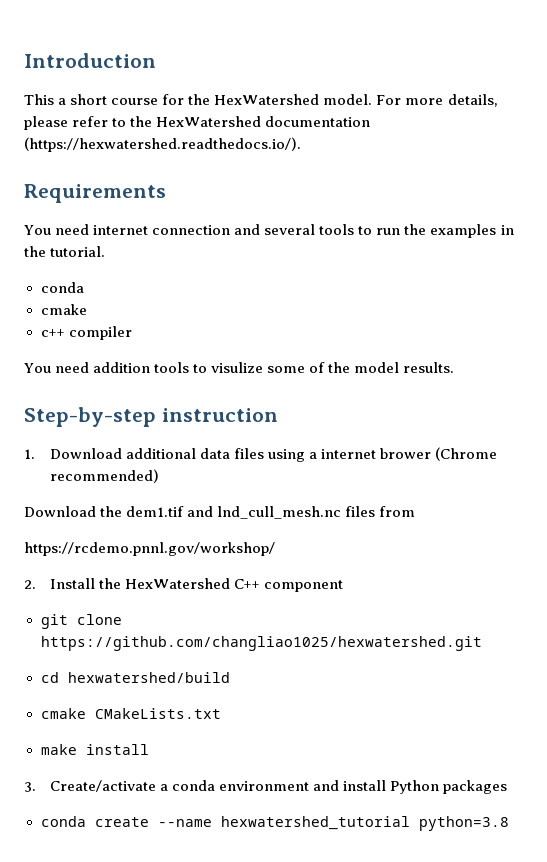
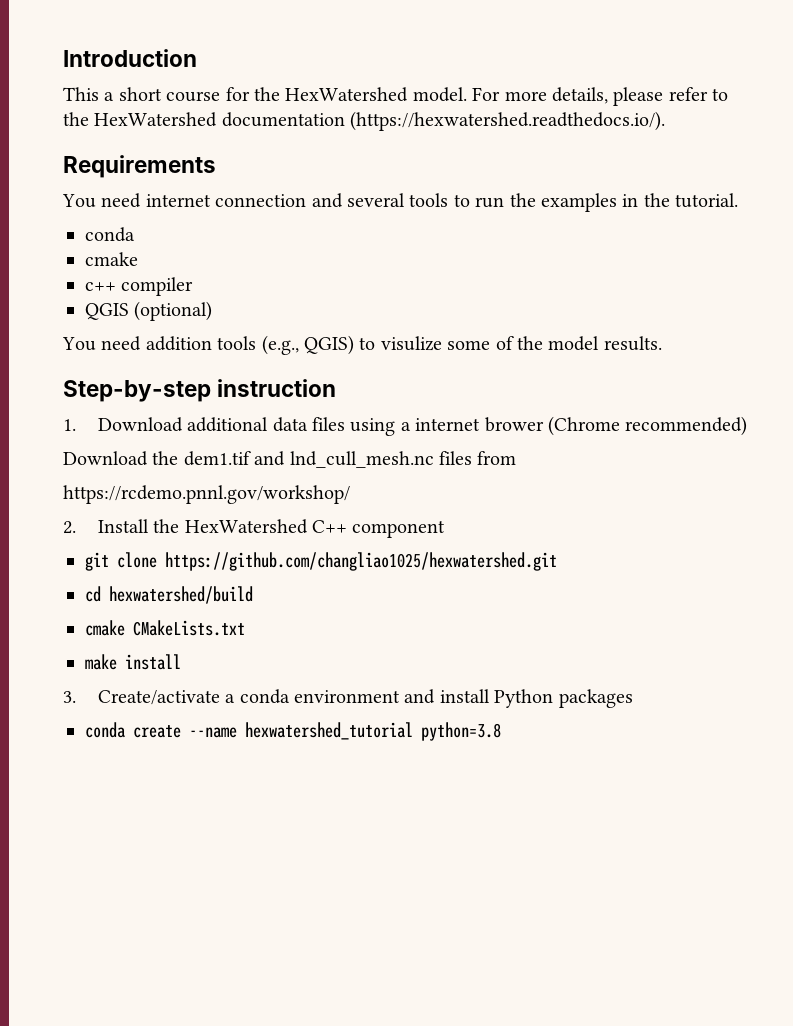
(132, 333) none -> [85,301,213,321] // QGIS (optional)
(190, 367) none -> [261,335,354,355] (e.g., QGIS)

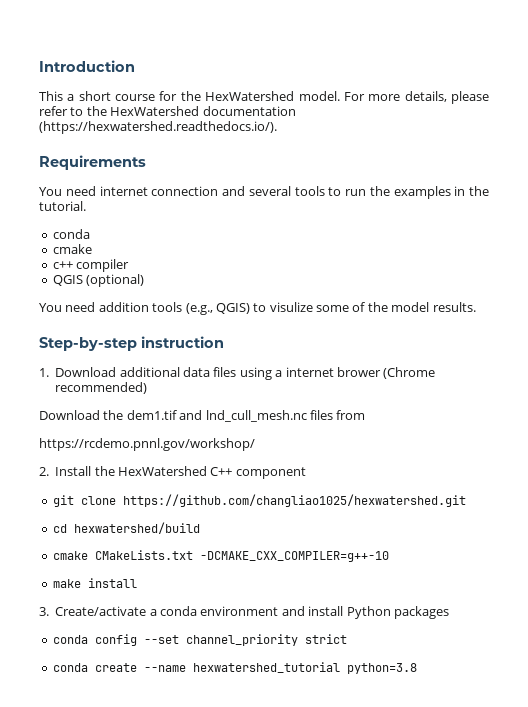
(245, 628) none -> [199,551,389,562] -DCMAKE_CXX_COMPILER=g++-10
(633, 698) none -> [52,634,347,646] // conda config --set channel_priority strict

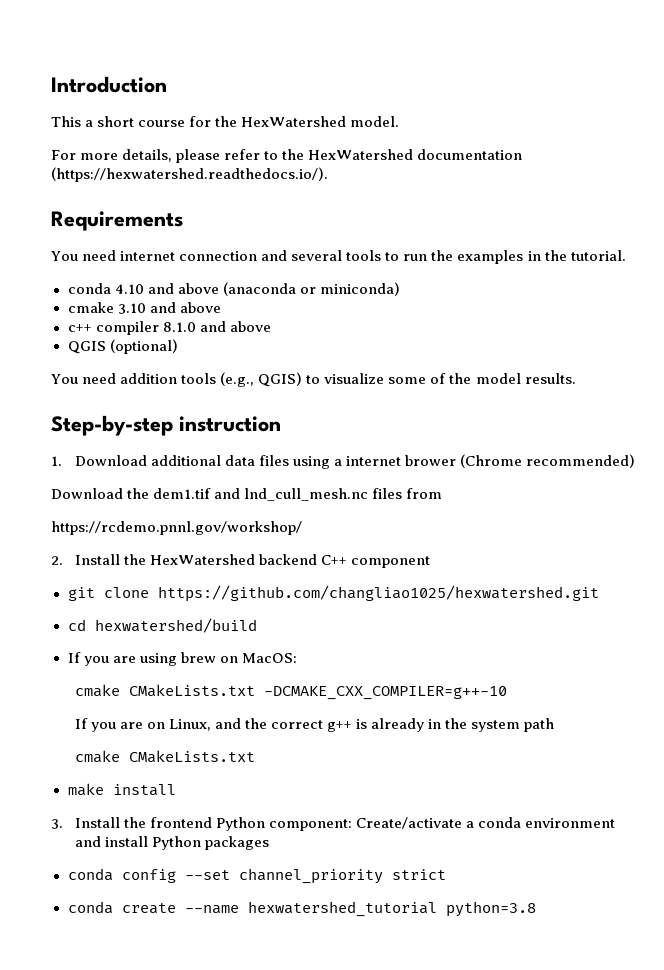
(340, 96) none -> (400, 121) //
[52,244,92,254] // cmake -> [114,282,400,296] [67,302,221,314] 4.10 and above (anaconda or miniconda) // cmake 3.10 and above
(130, 265) none -> [162,321,271,332] 8.1.0 and above
[269,302,313,312] visulize -> [324,373,385,384] visualize
(207, 471) none -> [258,554,317,565] backend
[52,550,389,562] [52,578,137,588] [39,607,49,616] cmake CMakeLists.txt -DCMAKE_CXX_COMPILER=g++-10 // make install // 3. -> [67,652,297,666] [74,684,507,700] [74,718,555,732] [74,750,255,763] [67,783,176,796] [51,817,352,831] If you are using brew on MacOS: // cmake CMakeLists.txt -DCMAKE_CXX_COMPILER=g++-10 // If you are on Linux, and the correct g++ is already in the system path // cmake CMakeLists.txt // make install // 3. Install the frontend Python component:

